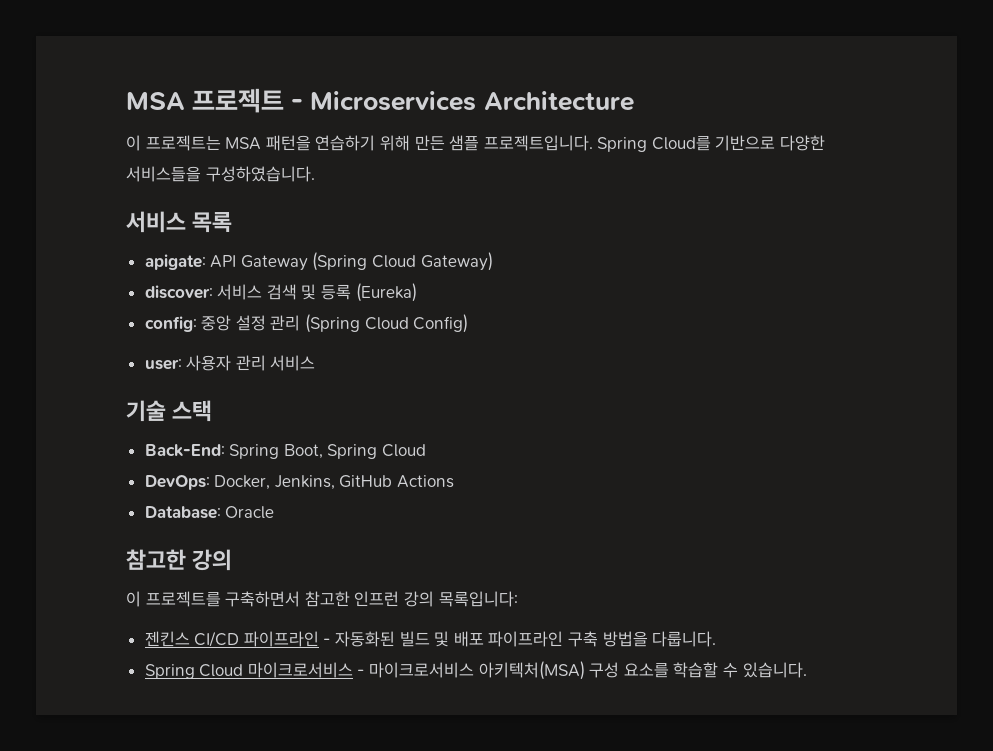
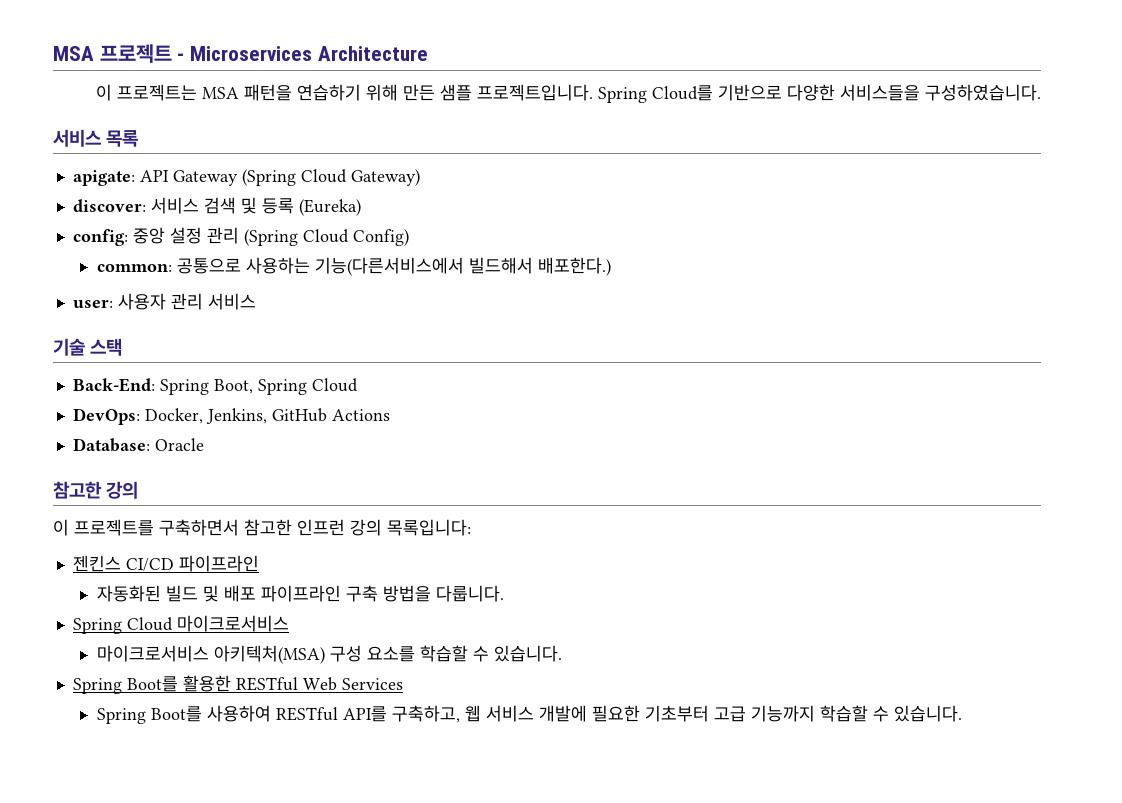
(469, 323) none -> [96,257,611,276] // common: 공통으로 사용하는 기능(다른서비스에서 빌드해서 배포한다.)
[323,638,331,645] - -> (259, 563) //
[357,669,365,676] - -> (289, 623) //
(807, 670) none -> [72,675,403,694] [96,705,962,724] // Spring Boot를 활용한 RESTful Web Services // Spring Boot를 사용하여 RESTful API를 구축하고, 웹 서비스 개발에 필요한 기초부터 고급 기능까지 학습할 수 있습니다.

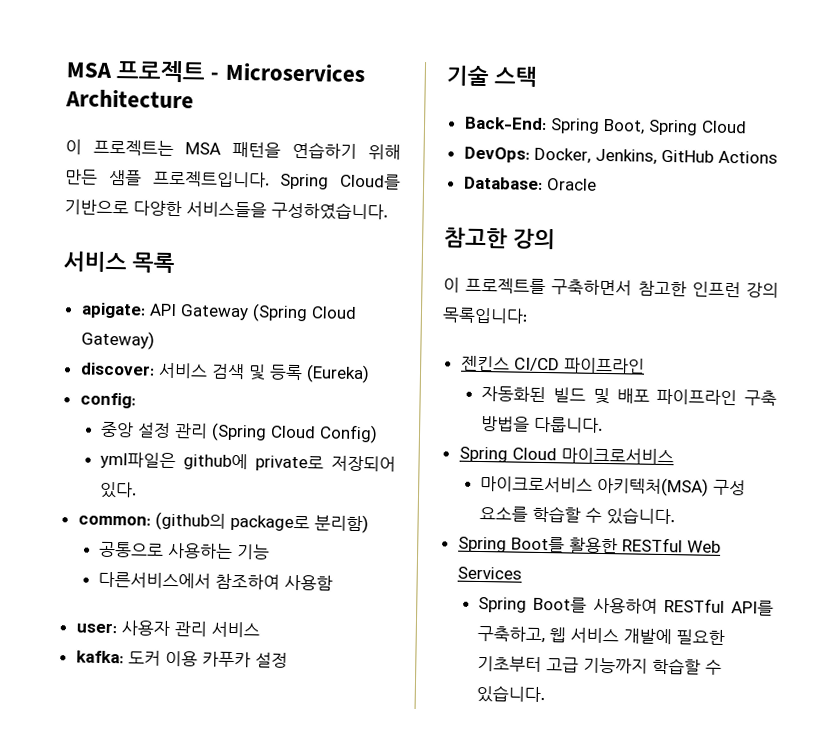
(128, 237) none -> (136, 400) //
[96,257,611,276] common: 공통으로 사용하는 기능(다른서비스에서 빌드해서 배포한다.) -> [100,451,396,472] [99,481,138,499] [77,511,369,534] [98,541,271,560] [98,571,334,591] yml파일은 github에 private로 저장되어 있다. // common: (github의 package로 분리함) // 공통으로 사용하는 기능 // 다른서비스에서 참조하여 사용함
(256, 301) none -> [75,650,288,668] // kafka: 도커 이용 카푸카 설정

